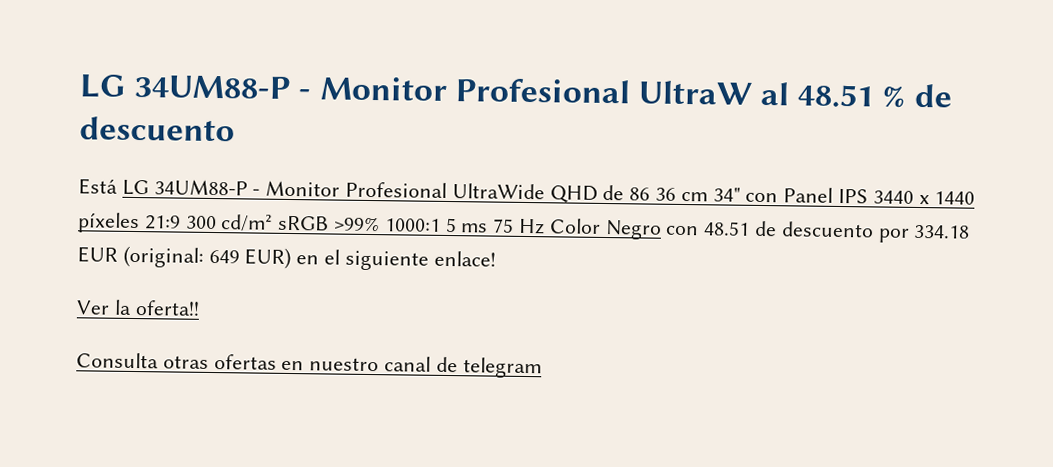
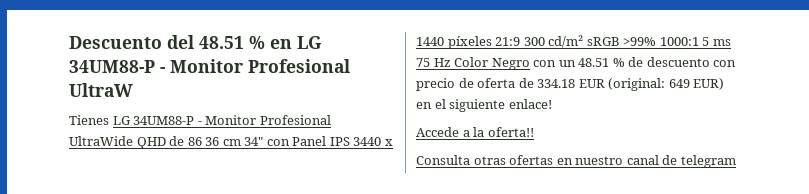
(79, 86) none -> [69,35,292,49] Descuento del 48.51 % en
[760,81,952,108] [79,116,235,142] [78,178,118,195] al 48.51 % de descuento // Está -> [69,115,109,125] // Tienes
[703,220,910,243] 48.51 de descuento por -> [558,57,737,67] [416,78,534,91] un 48.51 % de descuento con precio de oferta de
[76,300,110,315] Ver -> [416,127,470,137] Accede a

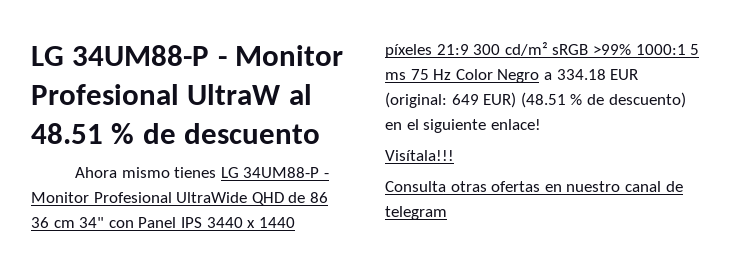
[69,35,292,49] Descuento del 48.51 % en -> (31, 56) none
[69,115,109,125] // Tienes -> [288,84,312,105] [31,123,321,144] [75,167,217,178] al 48.51 % de descuento // Ahora mismo tienes
[533,57,737,67] [416,78,534,91] con un 48.51 % de descuento con precio de oferta de -> [543,72,552,80] a
(725, 84) none -> [520,92,686,108] (48.51 % de descuento)
[416,127,534,137] Accede a la oferta!! -> [385,150,454,161] Visítala!!!

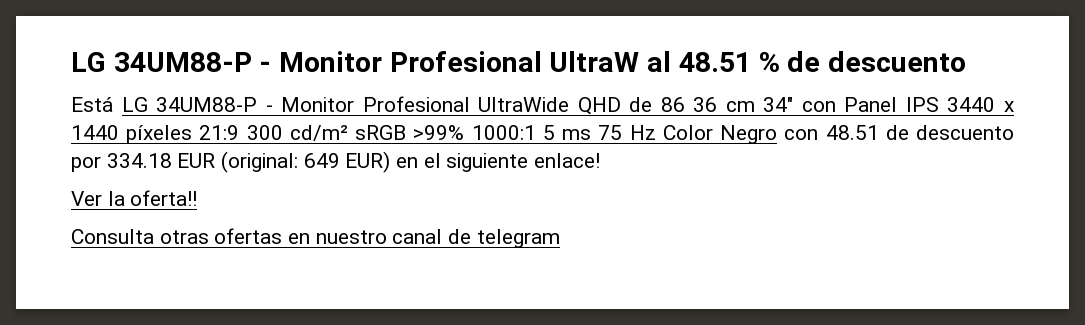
[75,167,217,178] Ahora mismo tienes -> [71,97,113,112] Está
[543,72,552,80] a -> [784,125,1015,140] [71,156,101,172] con 48.51 de descuento por
[520,92,686,108] (48.51 % de descuento) -> (391, 162) none
[385,150,454,161] Visítala!!! -> [71,190,198,206] Ver la oferta!!

